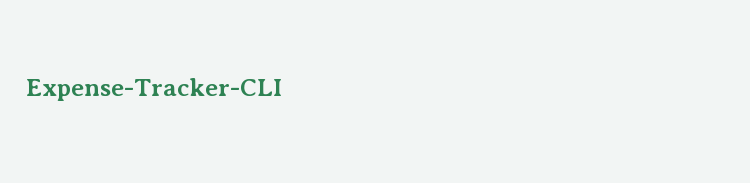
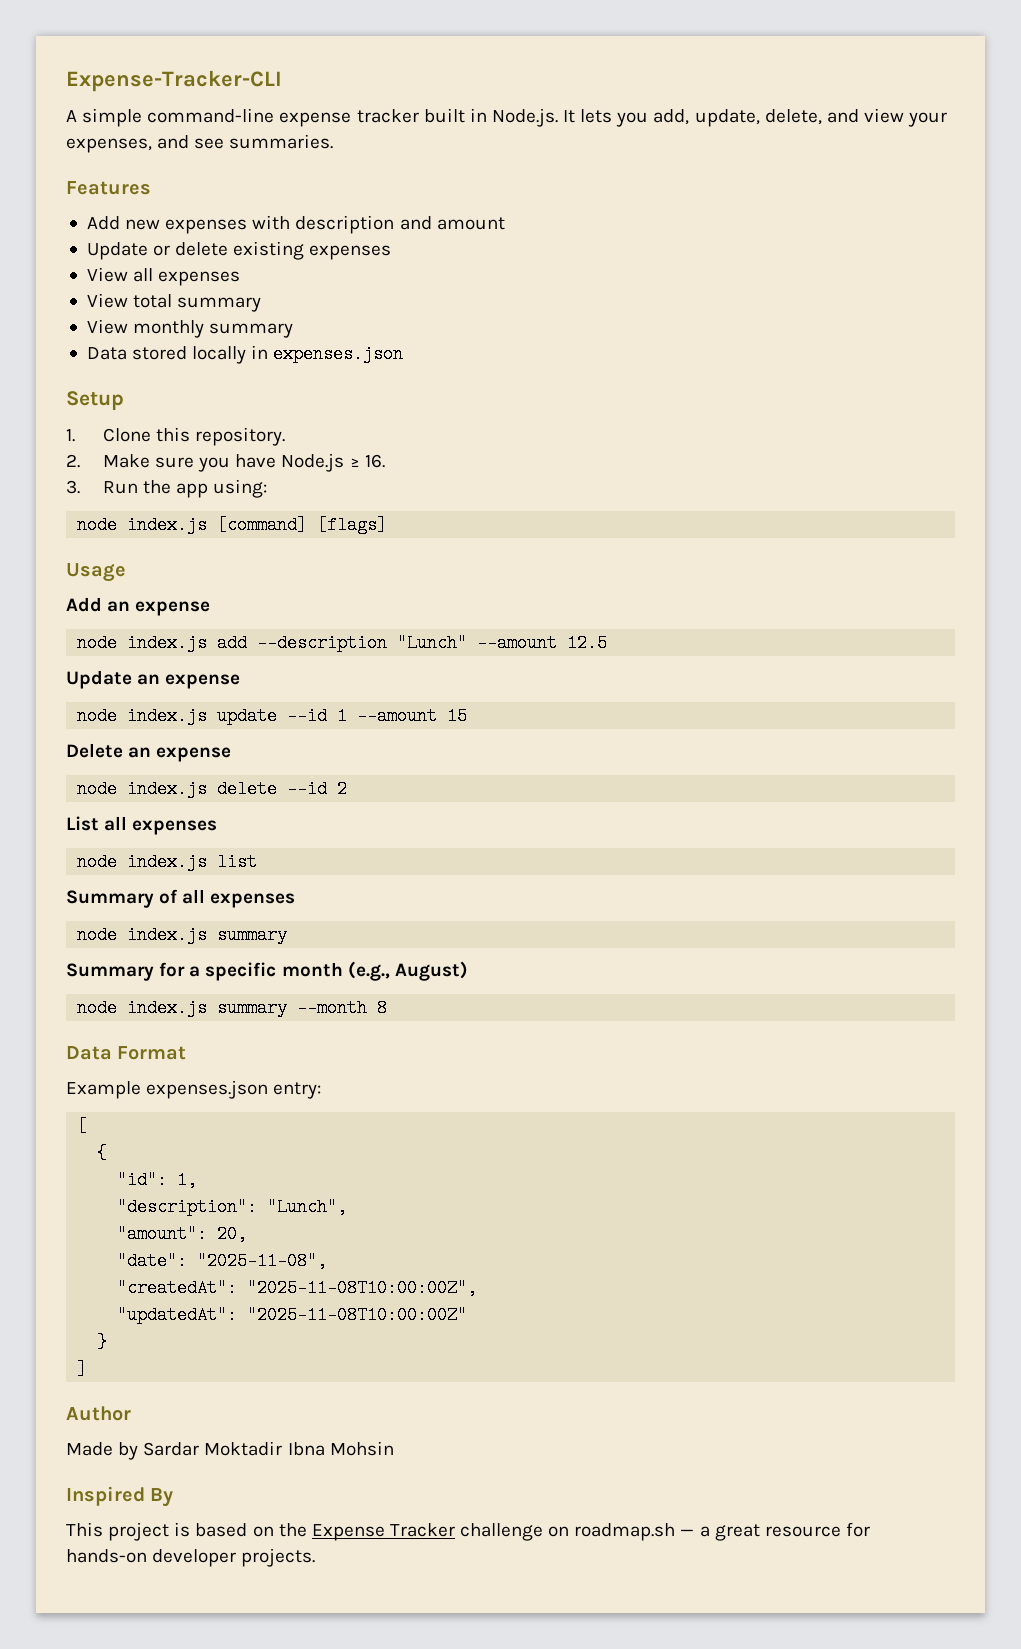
(282, 89) none -> [66,108,948,127] [66,134,334,153] [66,181,151,195] [86,215,505,234] [86,241,392,260] [86,267,241,286] [86,293,262,312] [86,319,294,338] [86,345,404,364] [66,391,124,410] [66,427,286,446] [66,453,385,472] [66,479,268,498] [77,516,388,534] [66,563,126,582] [66,597,211,616] [77,634,608,652] [66,670,241,689] [77,707,468,725] [66,743,232,762] [77,780,348,798] [66,816,218,835] [77,853,258,871] [66,889,296,908] [77,926,288,944] [66,961,468,981] [77,999,388,1017] [66,1046,187,1060] [66,1080,322,1099] [77,1117,88,1135] [97,1144,108,1162] [117,1171,198,1189] [117,1198,348,1216] [117,1225,248,1243] [117,1252,328,1270] [117,1279,478,1297] [117,1306,468,1324] [97,1333,108,1351] [77,1360,88,1378] [66,1406,131,1421] [66,1441,394,1460] [66,1486,174,1507] [66,1522,870,1541] [66,1548,316,1567] // A simple command-line expense tracker built in Node.js. It lets you add, update, delete, and view your expenses, and see summaries. // Features // Add new expenses with description and amount // Update or delete existing expenses // View all expenses // View total summary // View monthly summary // Data stored locally in expenses.json // Setup // 1. Clone this repository. // 2. Make sure you have Node.js ≥ 16. // 3. Run the app using: // node index.js [command] [flags] // Usage // Add an expense // node index.js add --description "Lunch" --amount 12.5 // Update an expense // node index.js update --id 1 --amount 15 // Delete an expense // node index.js delete --id 2 // List all expenses // node index.js list // Summary of all expenses // node index.js summary // Summary for a specific month (e.g., August) // node index.js summary --month 8 // Data Format // Example expenses.json entry: // [ // { // "id": 1, // "description": "Lunch", // "amount": 20, // "date": "2025-11-08", // "createdAt": "2025-11-08T10:00:00Z", // "updatedAt": "2025-11-08T10:00:00Z" // } // ] // Author // Made by Sardar Moktadir Ibna Mohsin // Inspired By // This project is based on the Expense Tracker challenge on roadmap.sh — a great resource for hands-on developer projects.

